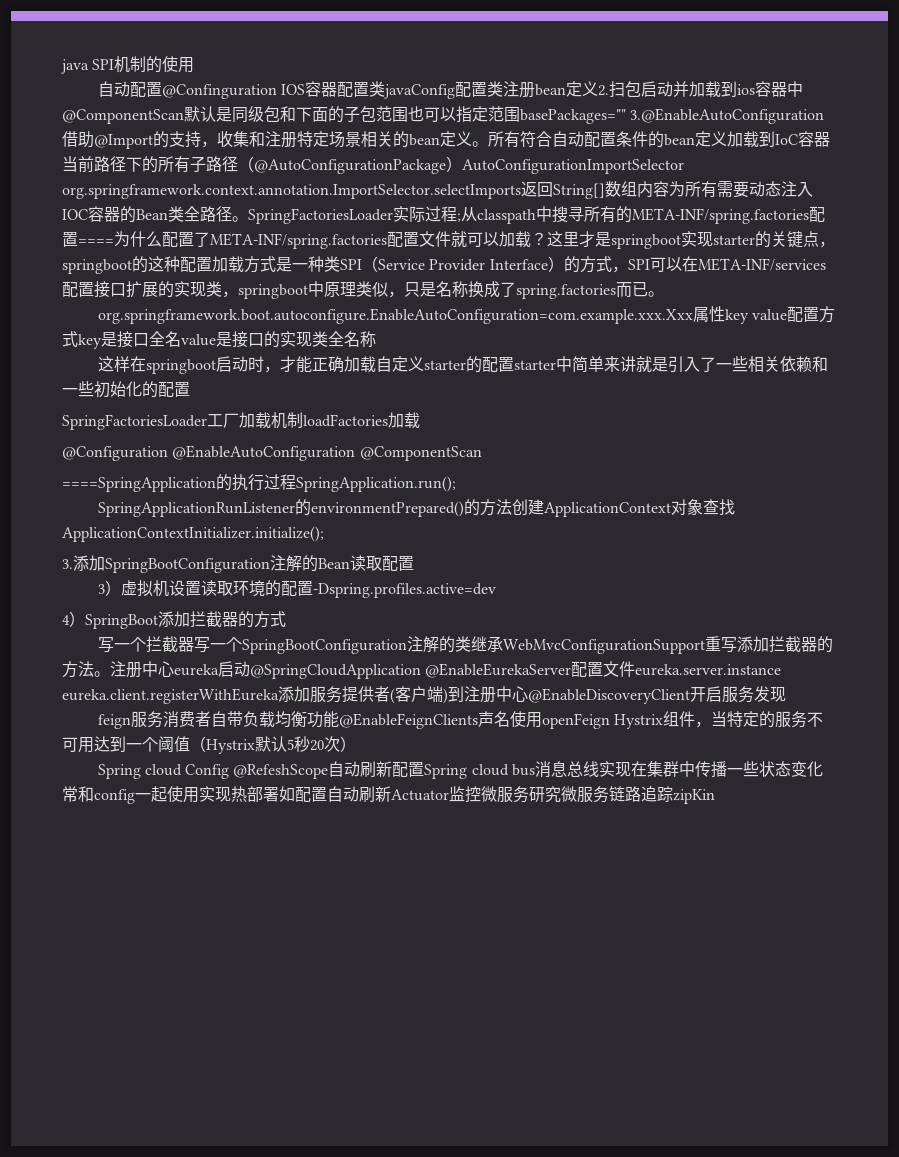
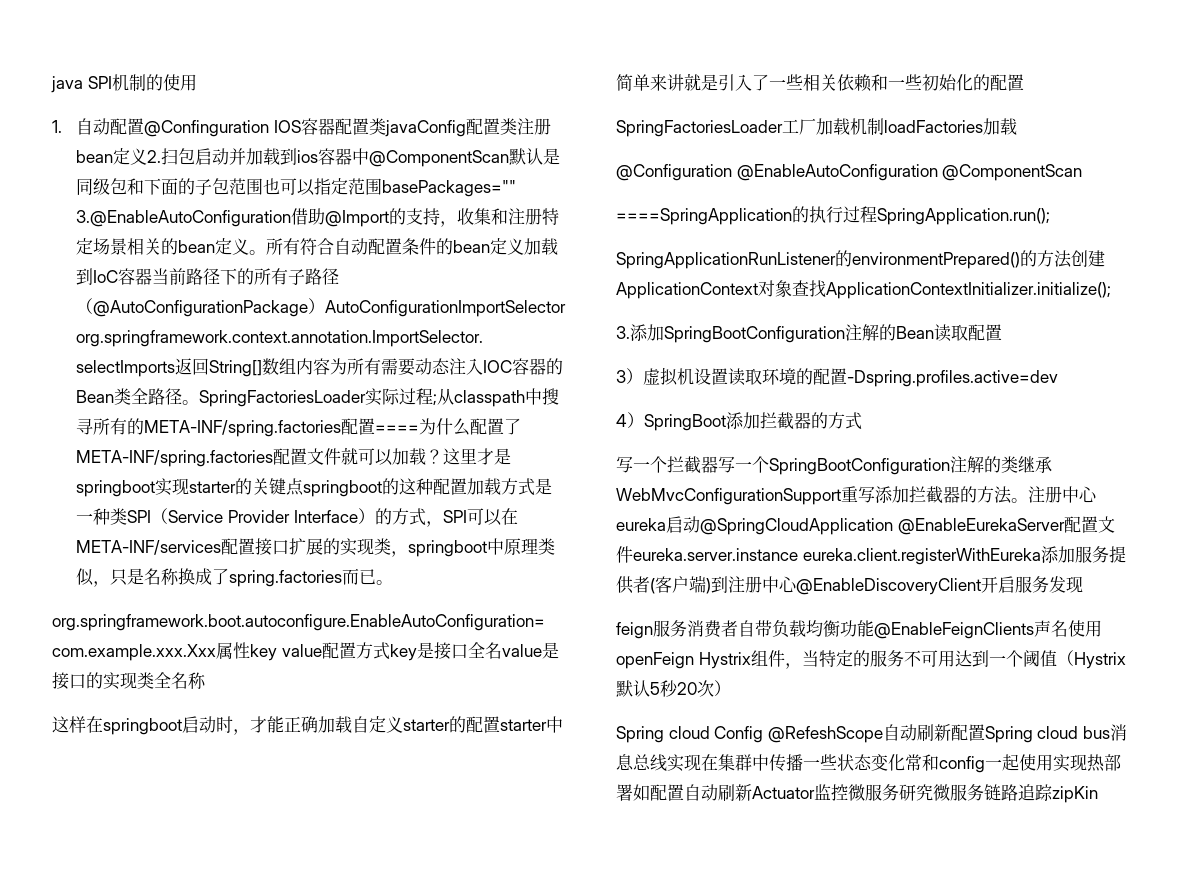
(195, 65) none -> [52,120,62,133] 1.
[819,241,835,248] ， -> (305, 487) none

